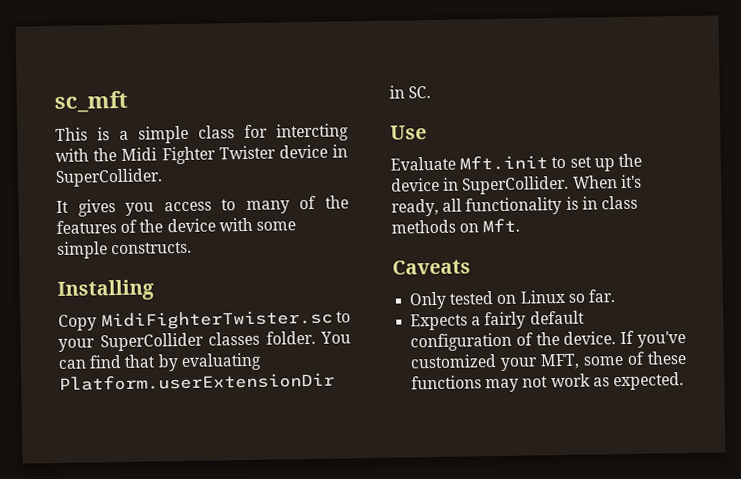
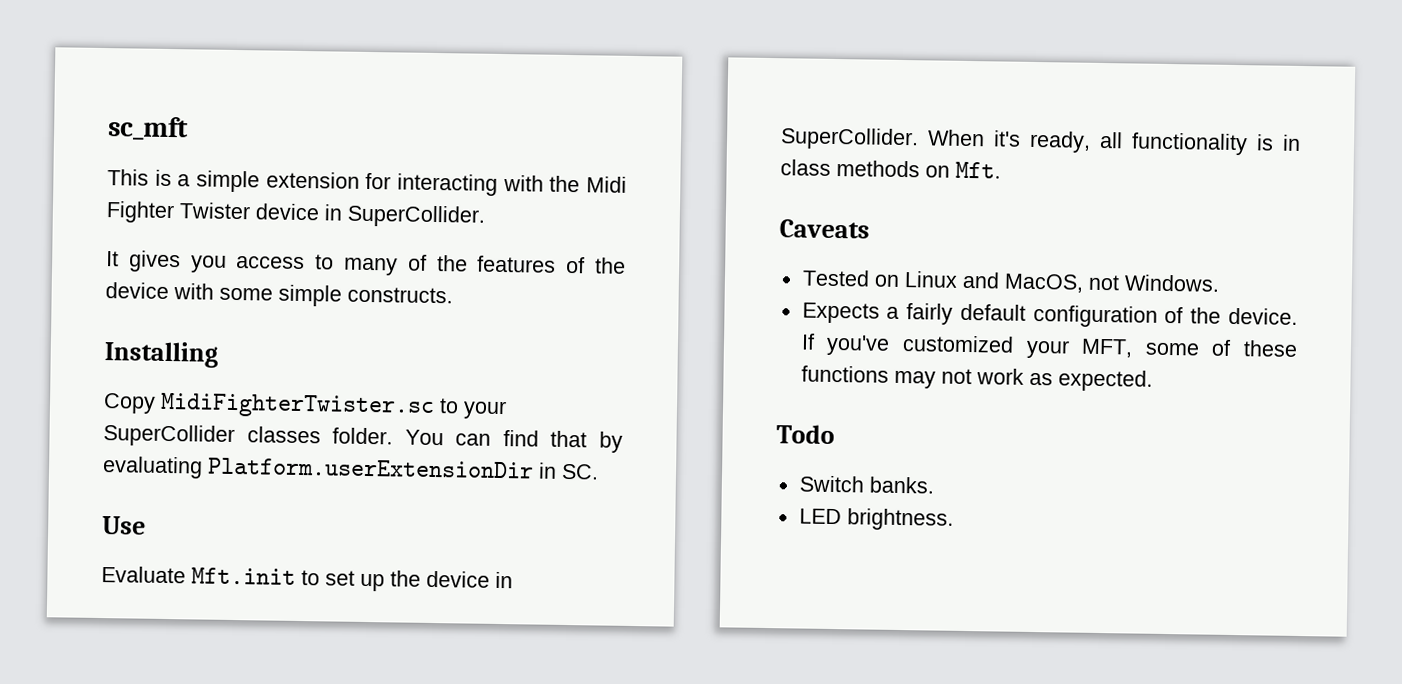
[198,123,349,142] class for intercting -> [265,171,498,196] extension for interacting
[409,289,616,310] Only tested on Linux so far. -> [801,269,1220,293] Tested on Linux and MacOS, not Windows.
(684, 381) none -> [776,424,835,445] [798,475,934,494] [798,508,954,531] // Todo // Switch banks. // LED brightness.

